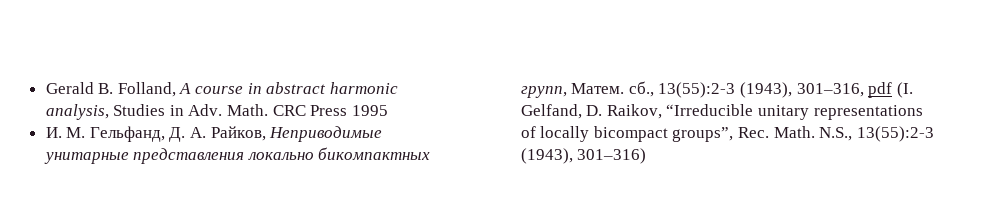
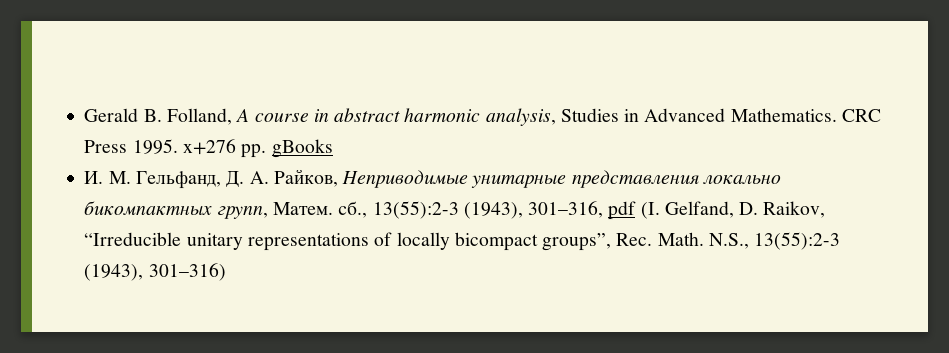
[188,104,388,116] Adv. Math. CRC Press 1995 -> [644,108,881,122] [84,139,333,158] Advanced Mathematics. CRC Press 1995. x+276 pp. gBooks

